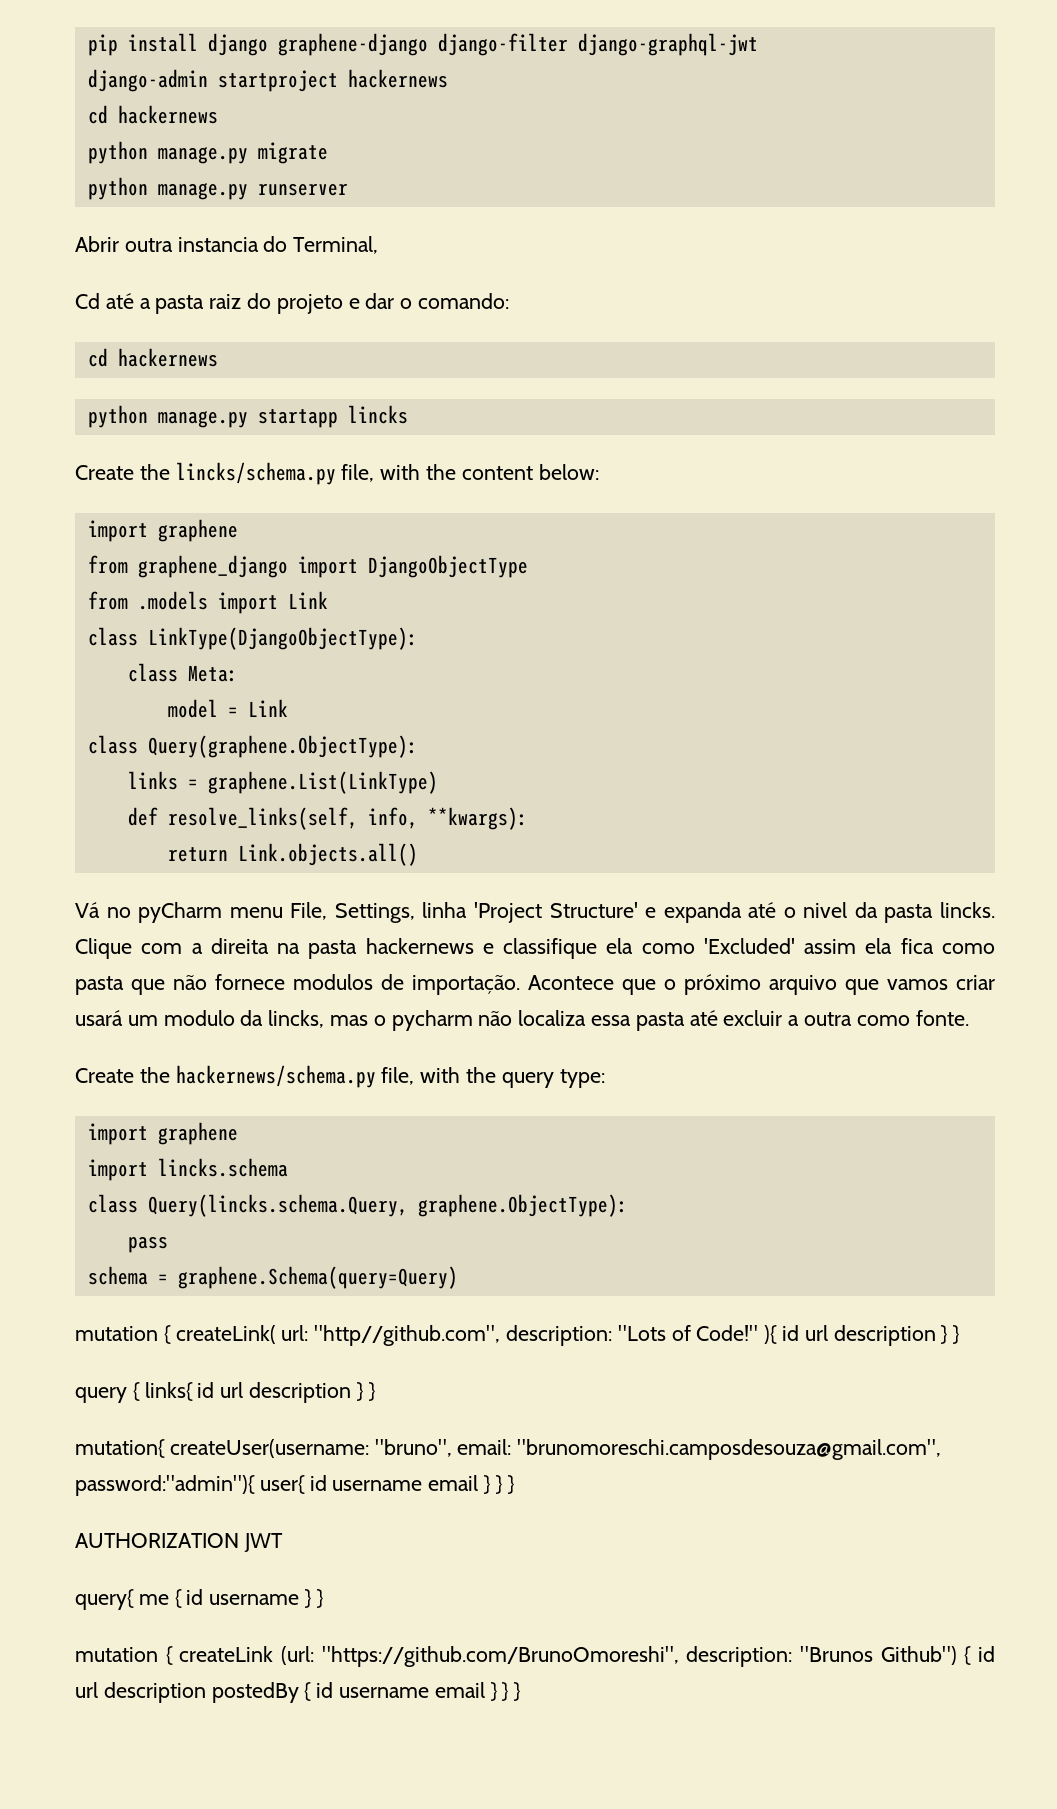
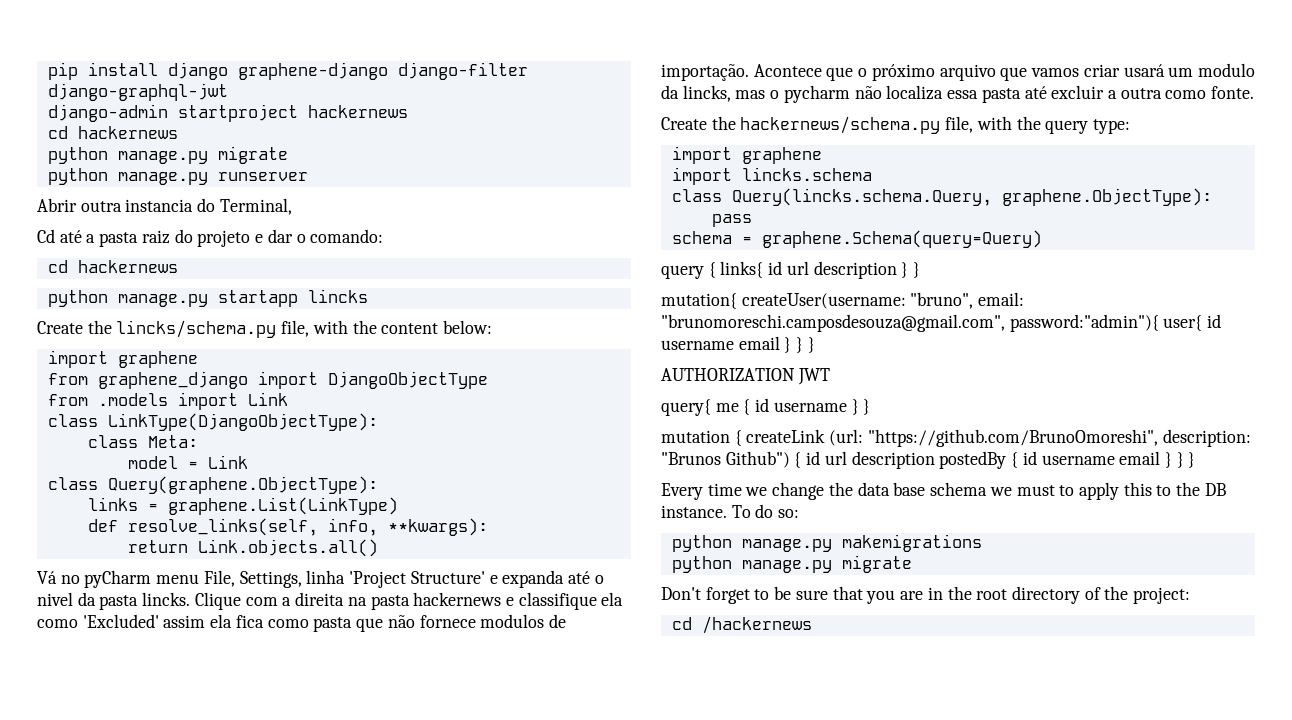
[75,1325,961,1346] // mutation { createLink( url: "http//github.com", description: "Lots of Code!" ){ id url description } } -> (1042, 239) none
(522, 1691) none -> [661,482,1226,500] [661,504,800,518] [671,534,982,552] [671,555,912,573] [661,586,1191,604] [671,616,812,634] // Every time we change the data base schema we must to apply this to the DB instance. To do so: // python manage.py makemigrations // python manage.py migrate // Don't forget to be sure that you are in the root directory of the project: // cd /hackernews

